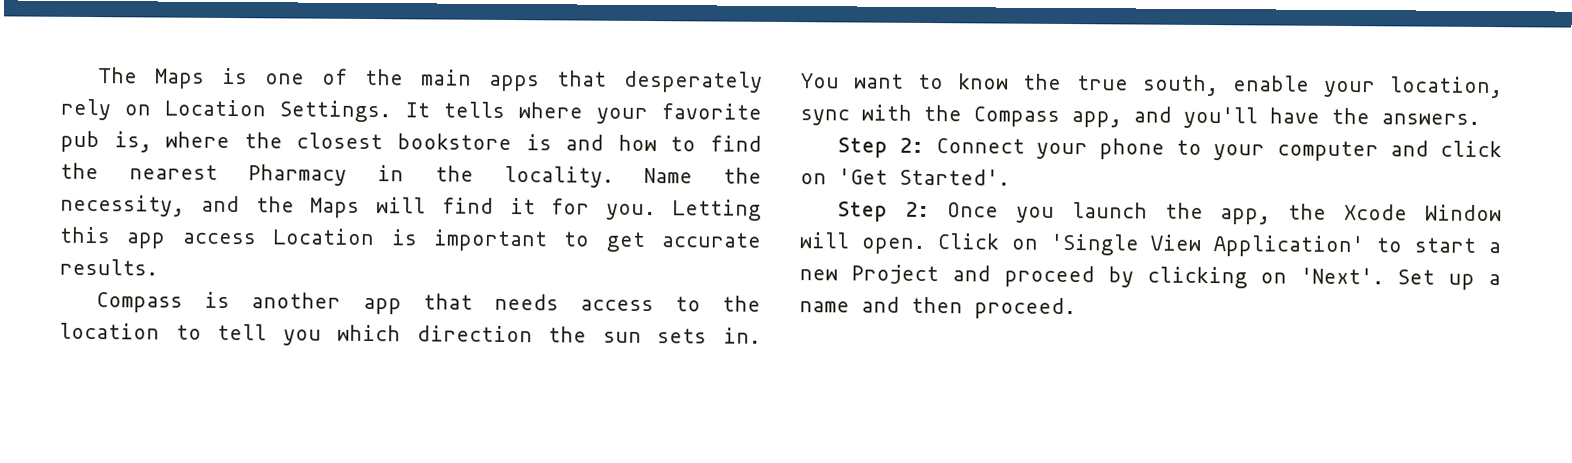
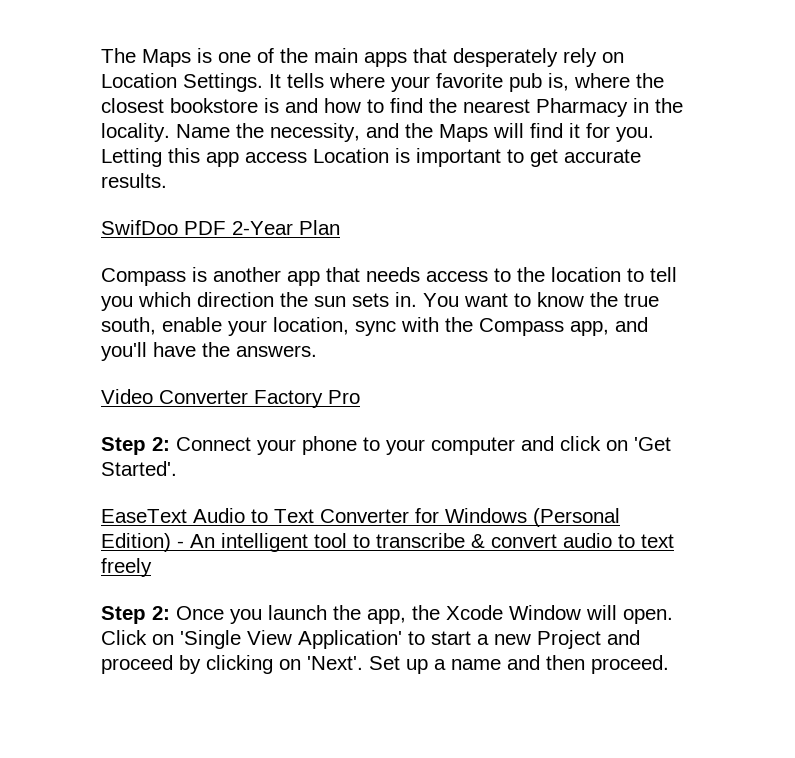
(158, 267) none -> [101,220,340,235] // SwifDoo PDF 2-Year Plan
(1480, 119) none -> [101,389,360,408] // Video Converter Factory Pro
(1010, 177) none -> [101,508,620,527] [101,533,674,552] [101,558,152,577] // EaseText Audio to Text Converter for Windows (Personal Edition) - An intelligent tool to transcribe & convert audio to text freely

